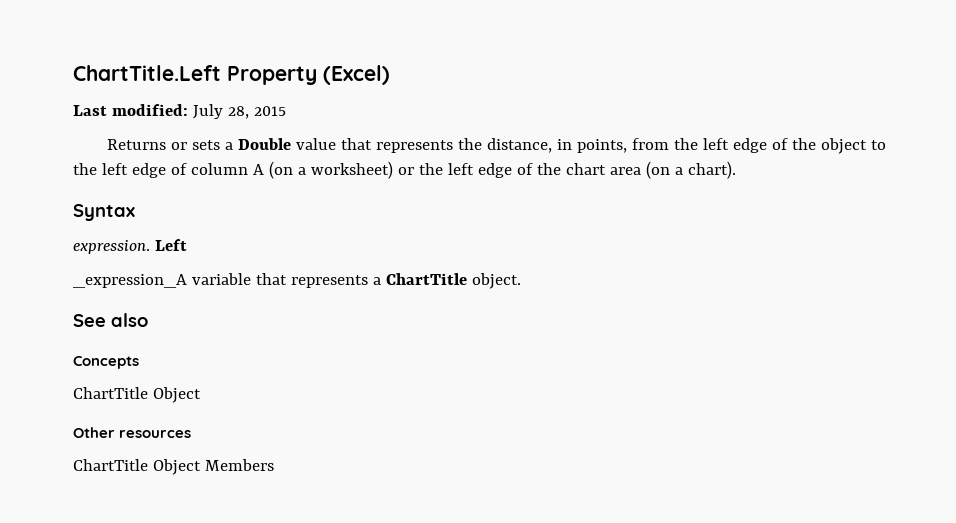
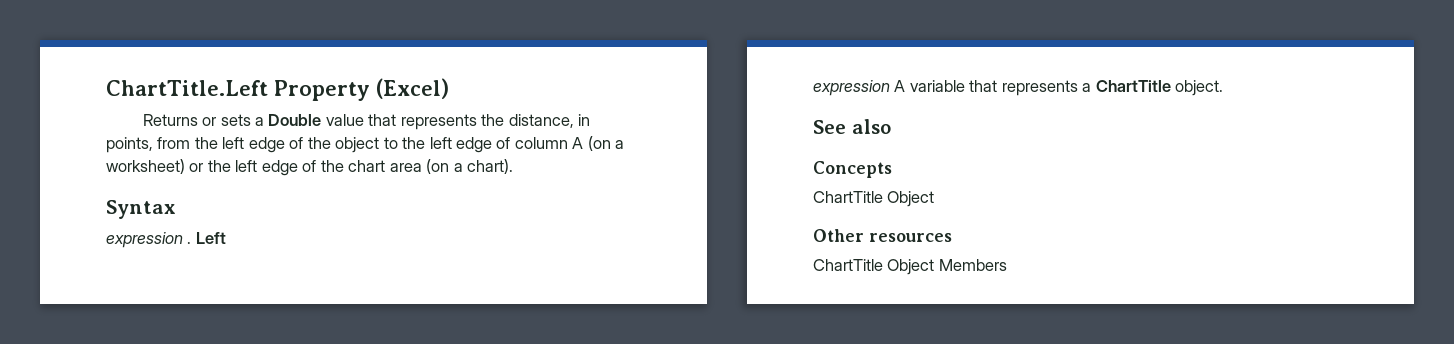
[73,104,286,119] // Last modified: July 28, 2015 -> (449, 88) none
[73,240,150,254] expression. -> [106,232,192,248] expression .
[73,274,187,288] _expression_A -> [813,80,906,96] expression A

